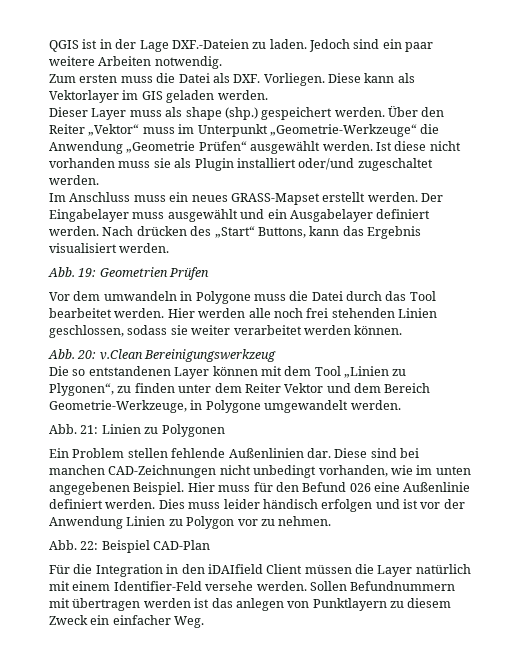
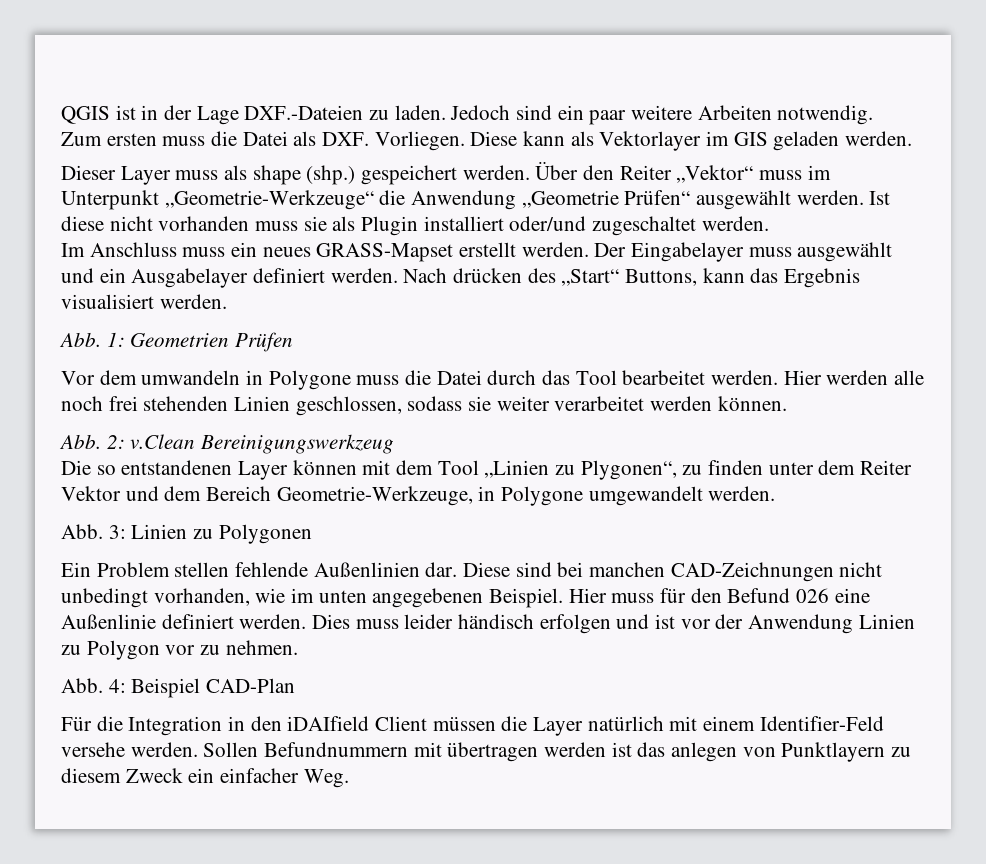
[78,268,97,277] 19: -> [106,332,125,347] 1:
[77,350,97,359] 20: -> [106,435,125,449] 2:
[80,425,99,434] 21: -> [108,525,126,539] 3:
[80,541,99,550] 22: -> [108,679,126,693] 4:

